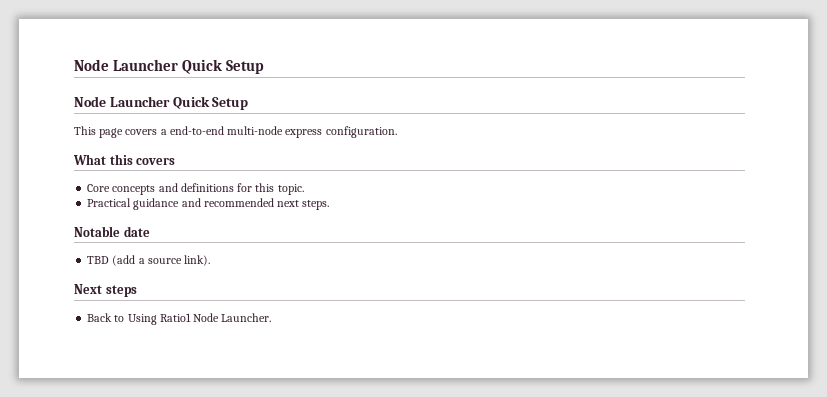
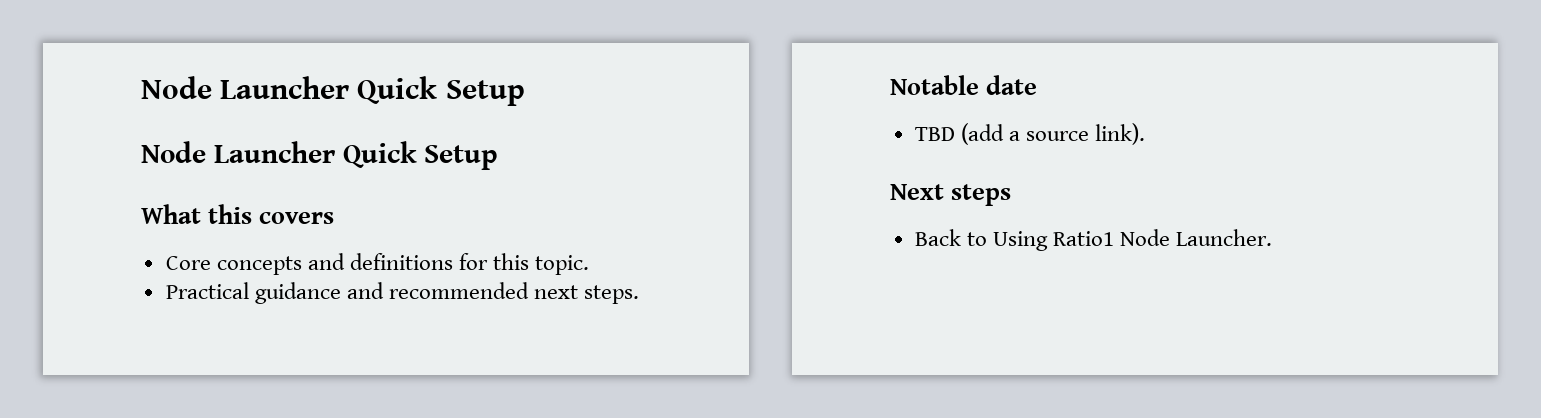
[74,126,397,138] // This page covers a end-to-end multi-node express configuration. -> (498, 157) none

